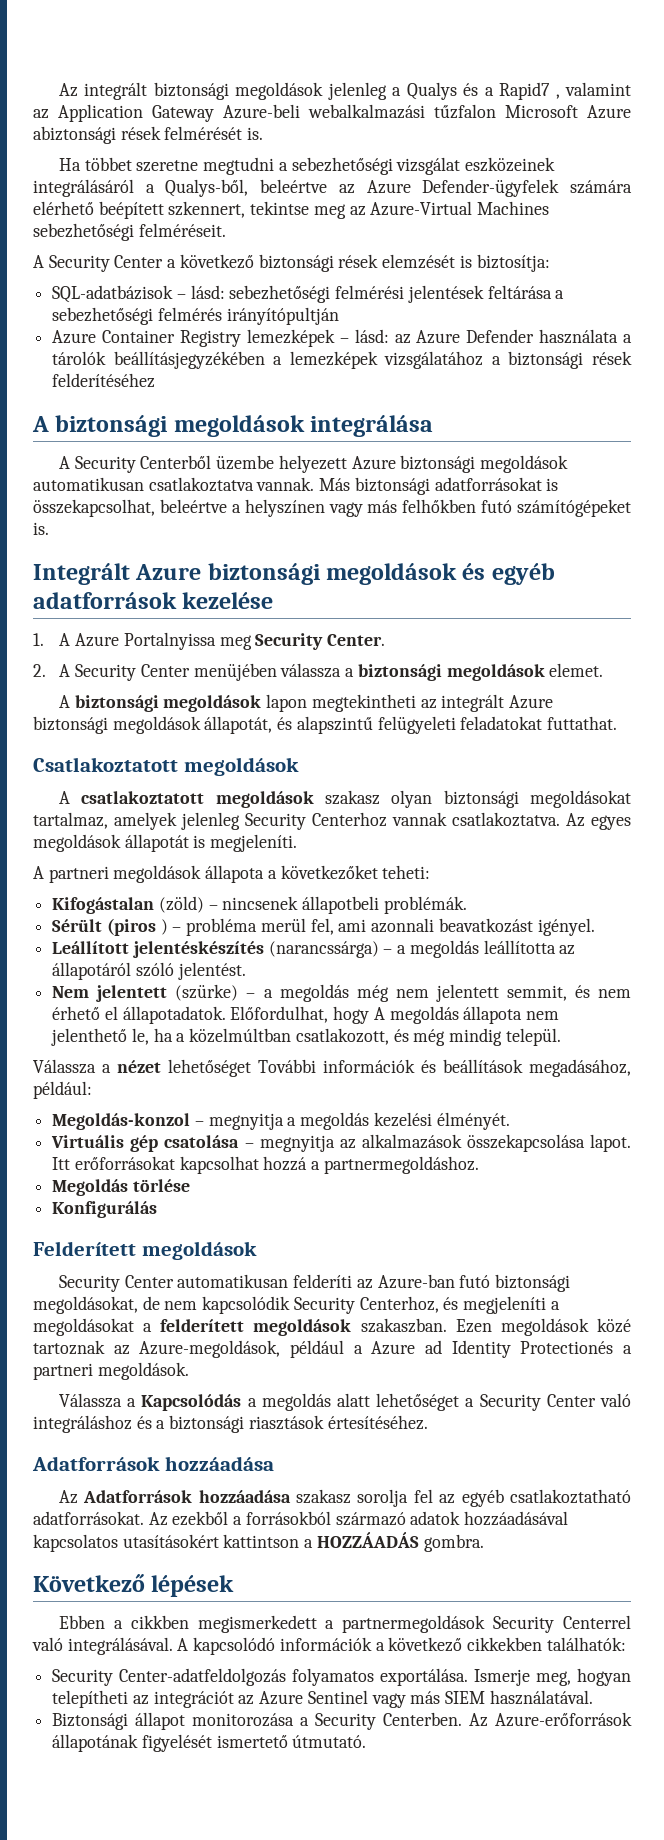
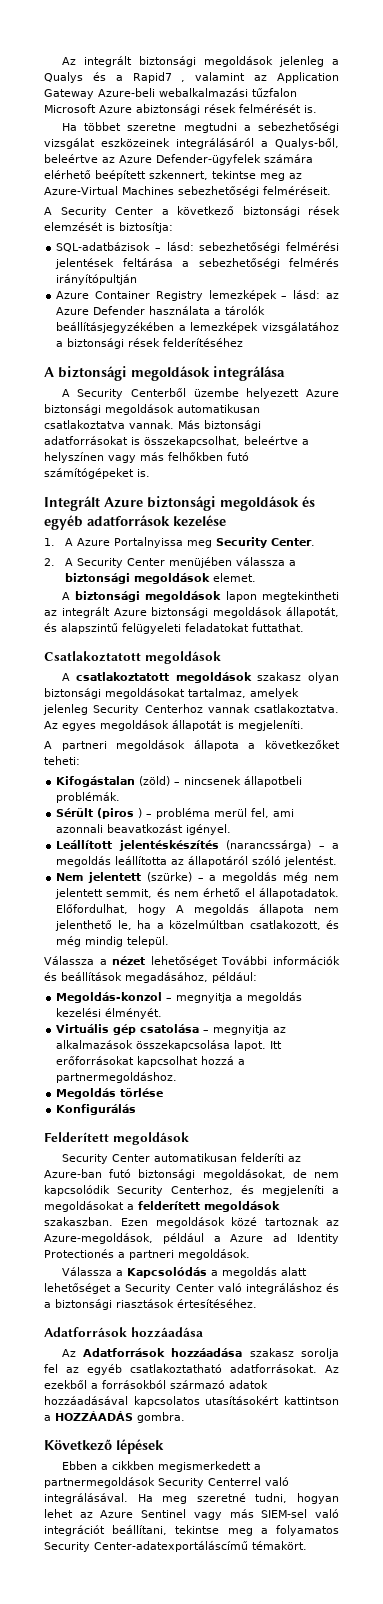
[177,1637,626,1655] [52,1668,631,1686] [52,1690,234,1708] A kapcsolódó információk a következő cikkekben találhatók: // Security Center-adatfeldolgozás folyamatos exportálása. Ismerje meg, hogyan telepítheti az integrációt -> [137,1493,339,1504] [44,1509,73,1518] Ha meg szeretné tudni, hogyan lehet
[445,1690,593,1705] [52,1712,632,1730] [52,1734,367,1752] SIEM használatával. // Biztonsági állapot monitorozása a Security Centerben. Az Azure-erőforrások állapotának figyelését ismertető útmutató. -> [261,1509,340,1518] [44,1525,339,1536] [44,1541,307,1552] SIEM-sel való integrációt beállítani, tekintse meg a folyamatos Security Center-adatexportáláscímű témakört.

